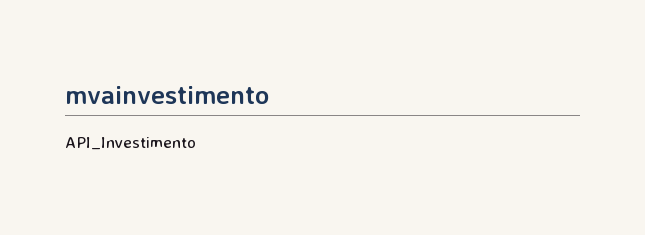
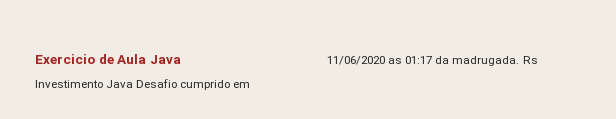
[65,86,269,104] [65,137,196,150] mvainvestimento // API_Investimento -> [35,54,181,64] [35,79,251,90] [327,56,538,66] Exercicio de Aula Java // Investimento Java Desafio cumprido em 11/06/2020 as 01:17 da madrugada. Rs

